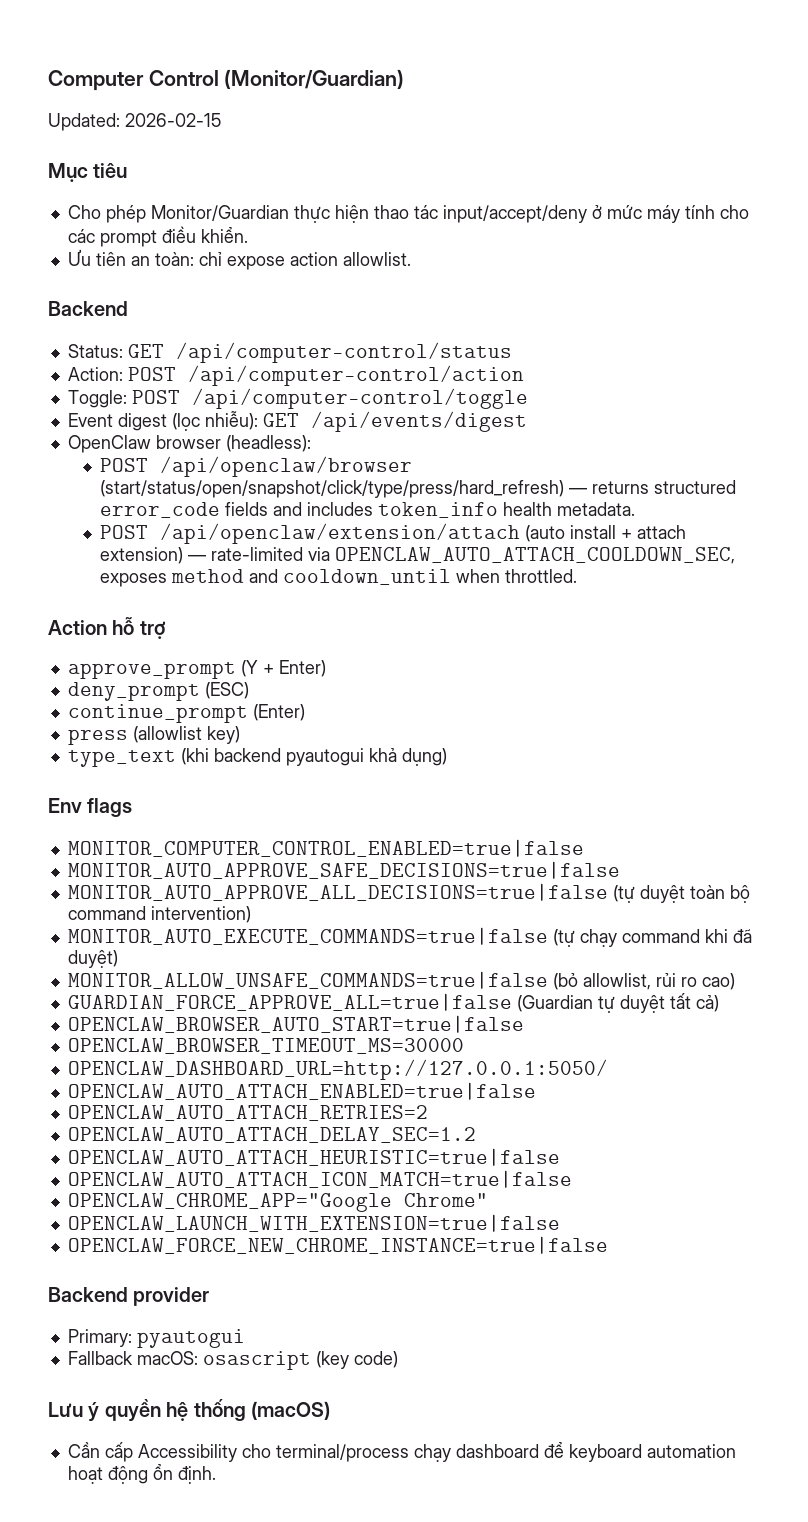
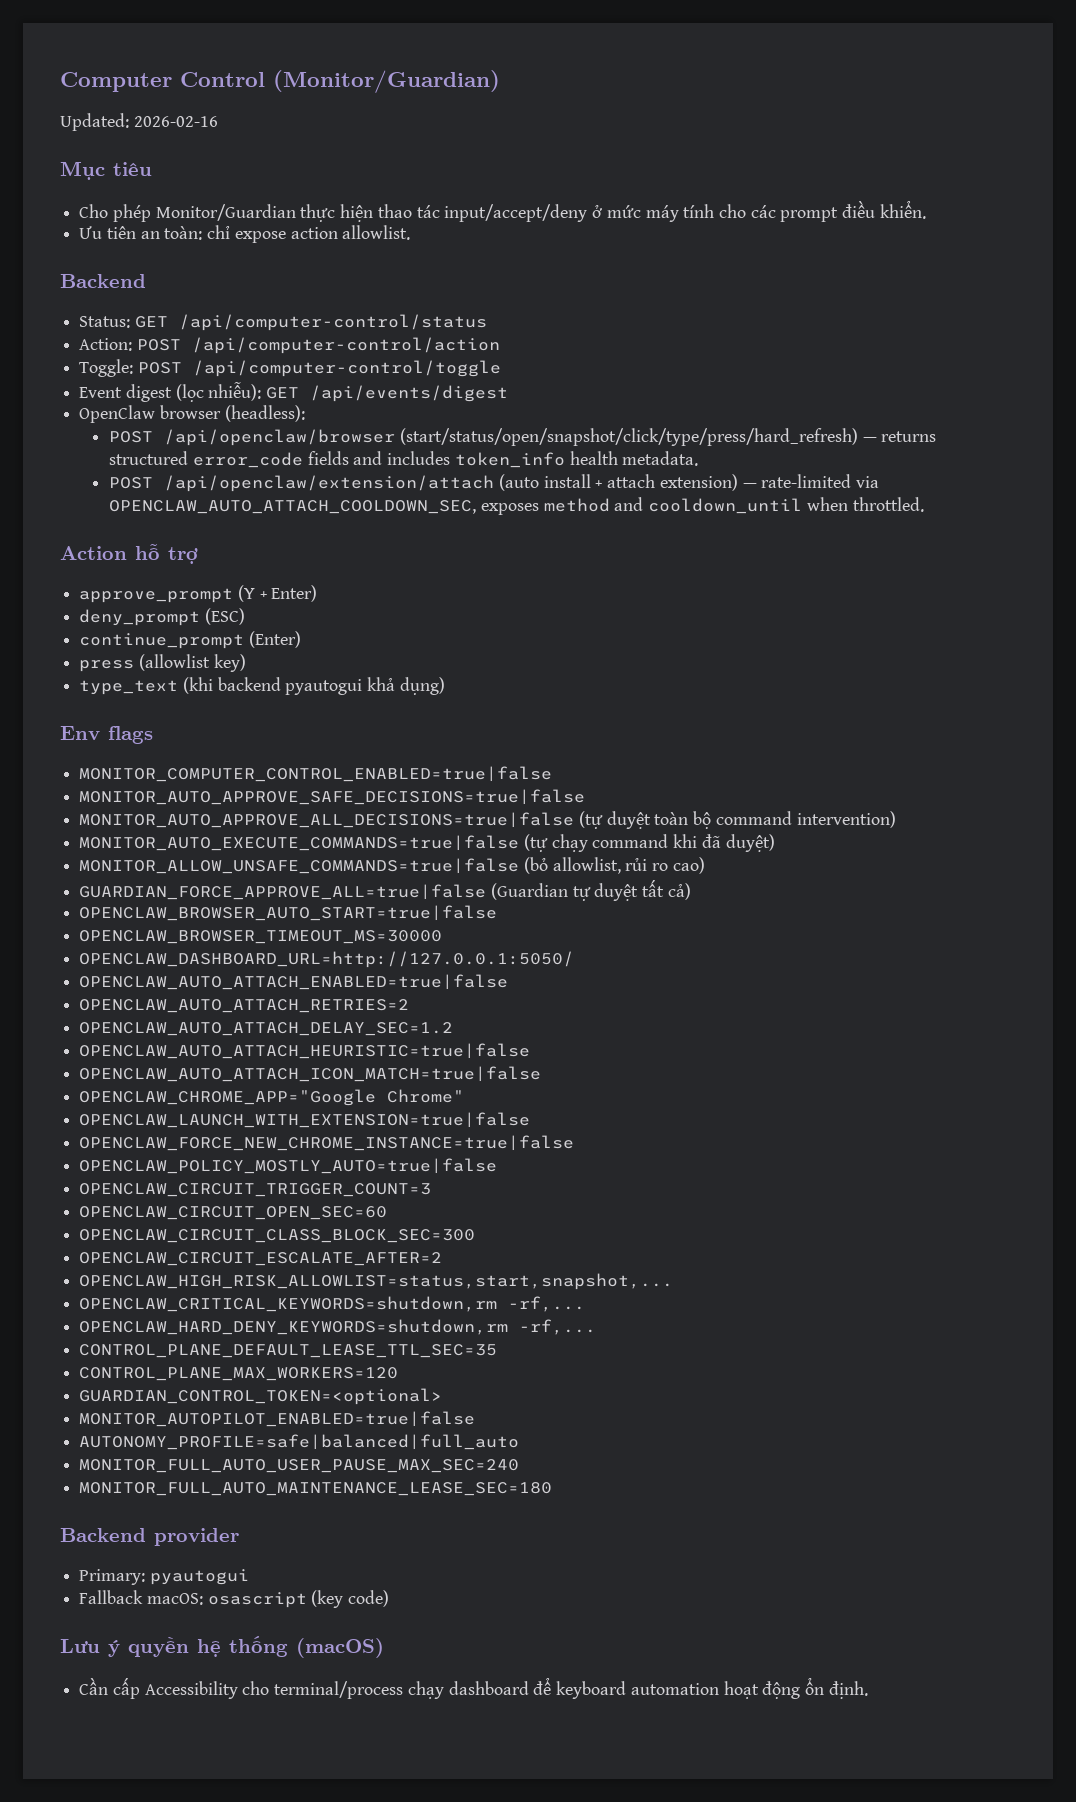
[125,113,221,127] 2026-02-15 -> [133,116,218,127] 2026-02-16
(608, 1245) none -> [79,1158,498,1174] [79,1183,432,1197] [79,1206,388,1220] [79,1229,476,1243] [79,1252,443,1266] [79,1273,674,1290] [79,1296,586,1312] [79,1319,597,1335] [79,1344,498,1358] [79,1367,399,1381] [79,1388,443,1405] [79,1411,476,1427] [79,1434,520,1450] [79,1459,520,1473] [79,1482,553,1496] // OPENCLAW_POLICY_MOSTLY_AUTO=true|false // OPENCLAW_CIRCUIT_TRIGGER_COUNT=3 // OPENCLAW_CIRCUIT_OPEN_SEC=60 // OPENCLAW_CIRCUIT_CLASS_BLOCK_SEC=300 // OPENCLAW_CIRCUIT_ESCALATE_AFTER=2 // OPENCLAW_HIGH_RISK_ALLOWLIST=status,start,snapshot,... // OPENCLAW_CRITICAL_KEYWORDS=shutdown,rm -rf,... // OPENCLAW_HARD_DENY_KEYWORDS=shutdown,rm -rf,... // CONTROL_PLANE_DEFAULT_LEASE_TTL_SEC=35 // CONTROL_PLANE_MAX_WORKERS=120 // GUARDIAN_CONTROL_TOKEN=<optional> // MONITOR_AUTOPILOT_ENABLED=true|false // AUTONOMY_PROFILE=safe|balanced|full_auto // MONITOR_FULL_AUTO_USER_PAUSE_MAX_SEC=240 // MONITOR_FULL_AUTO_MAINTENANCE_LEASE_SEC=180

